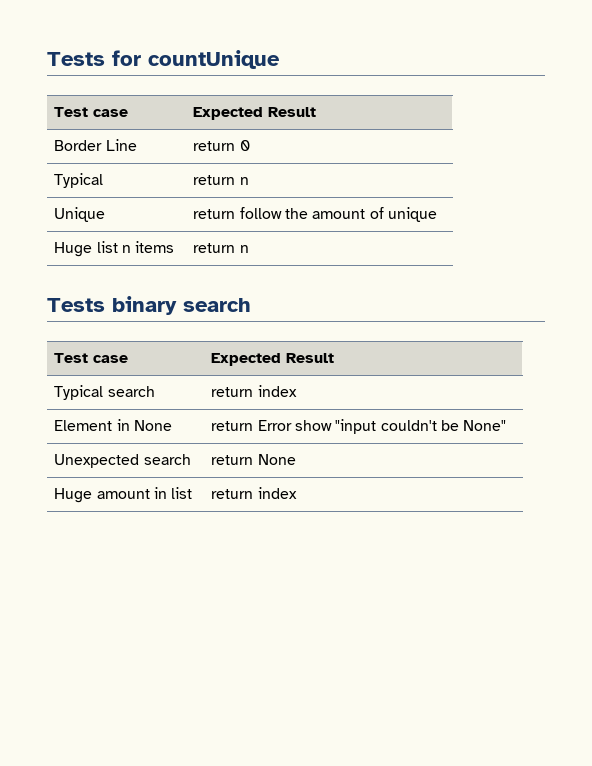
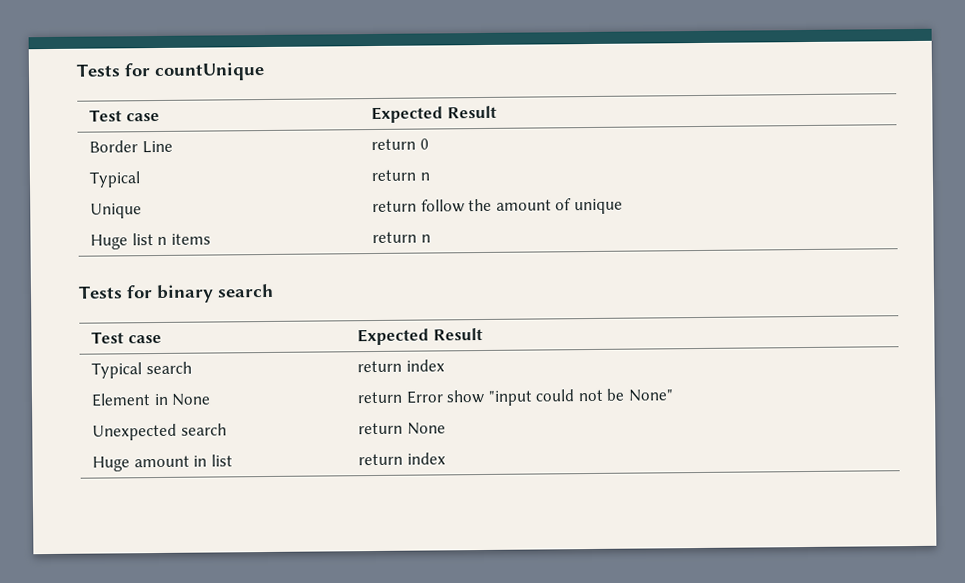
(105, 305) none -> [126,285,153,299] for
[380,420,437,431] couldn't -> [535,389,604,402] could not

